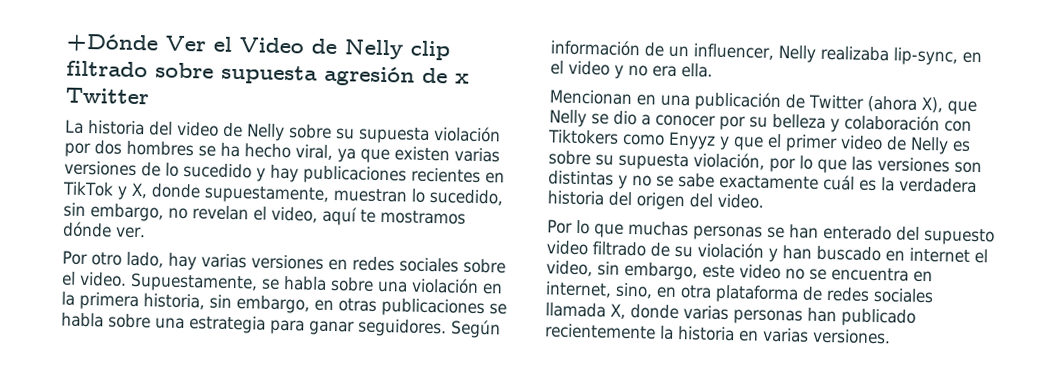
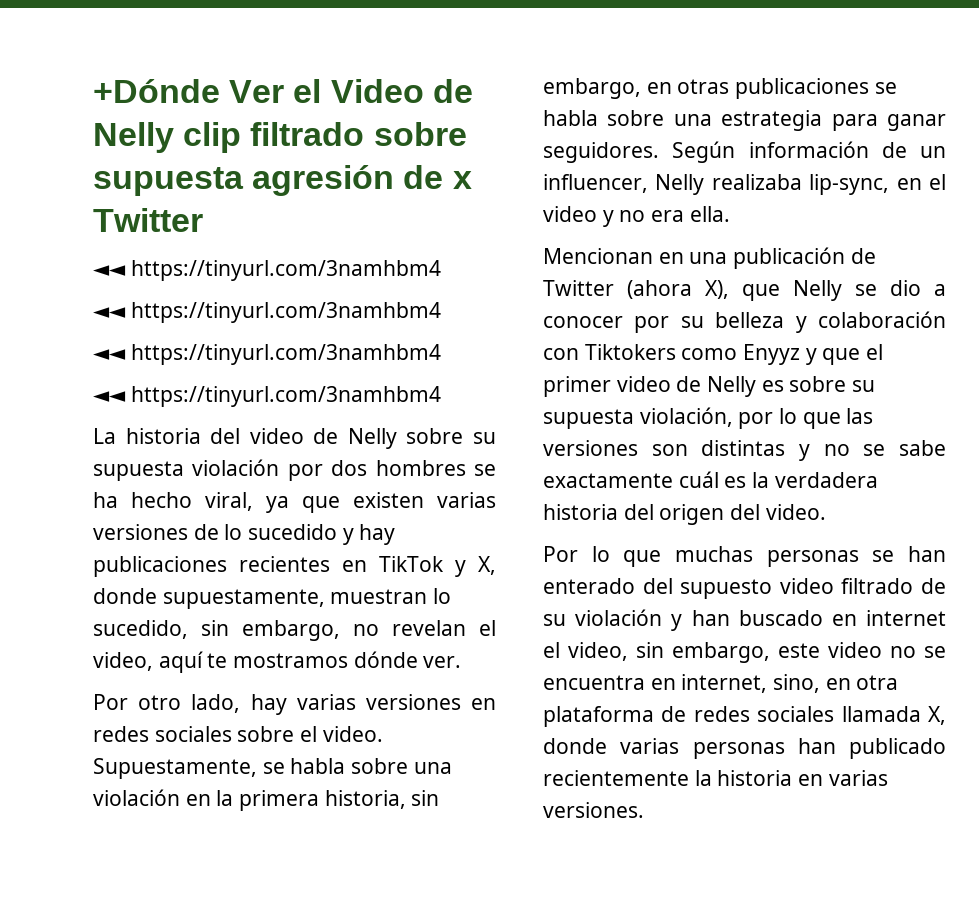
(149, 96) none -> [93,260,441,281] [93,302,441,323] [93,344,441,365] [93,386,441,407] // ◄◄ https://tinyurl.com/3namhbm4 // ◄◄ https://tinyurl.com/3namhbm4 // ◄◄ https://tinyurl.com/3namhbm4 // ◄◄ https://tinyurl.com/3namhbm4

